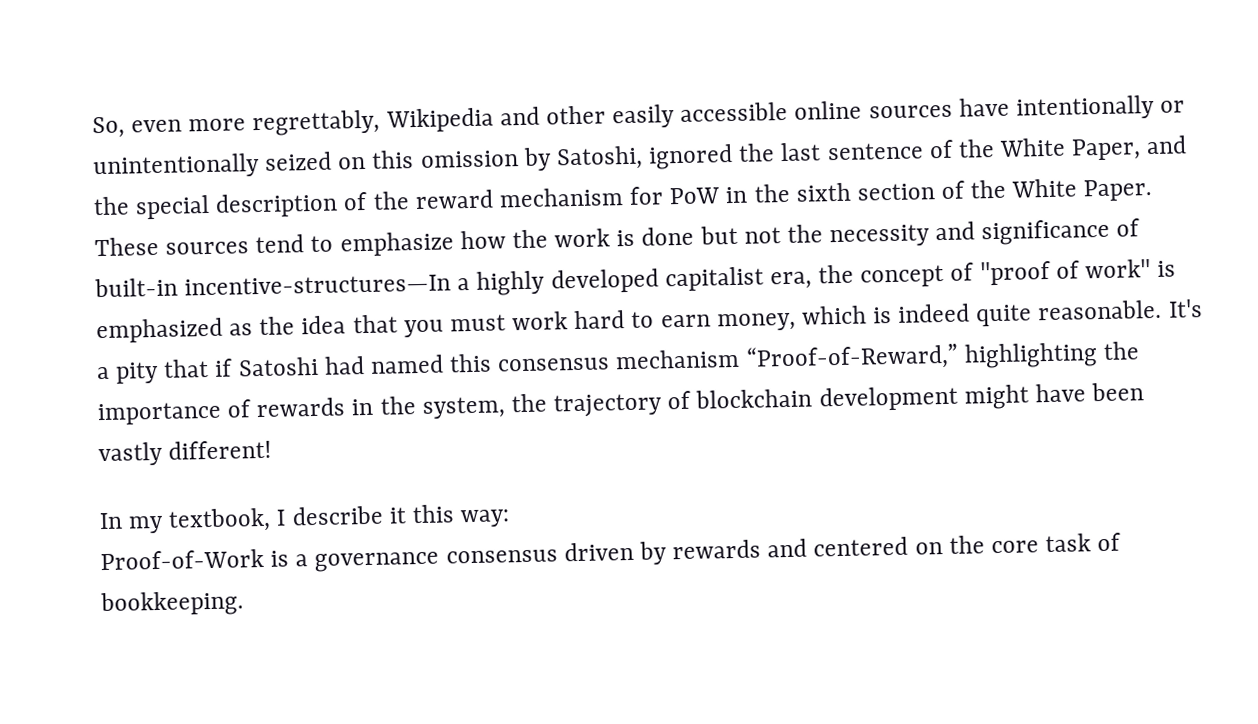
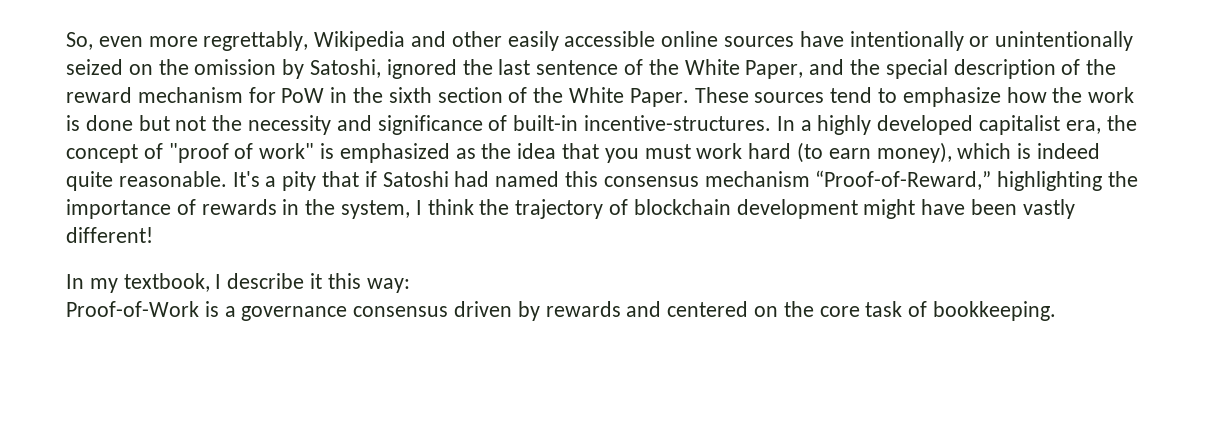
[371,150,415,169] this -> [158,59,189,75] the
[184,274,452,296] incentive-structures—In -> [584,115,795,131] incentive-structures. In
[631,311,796,332] to earn money, -> [797,142,952,163] (to earn money),
(506, 407) none -> [415,199,474,215] I think

